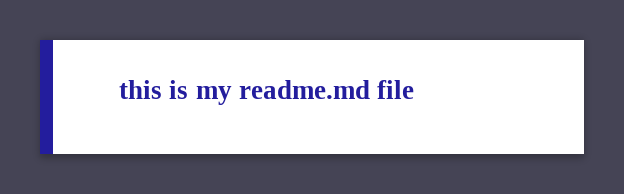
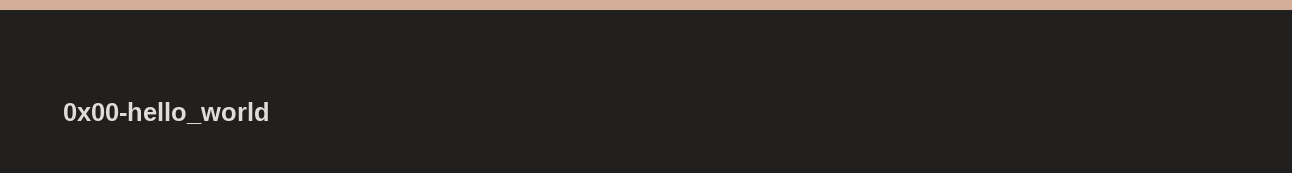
[119,80,415,105] this is my readme.md file -> [63,102,270,124] 0x00-hello_world

